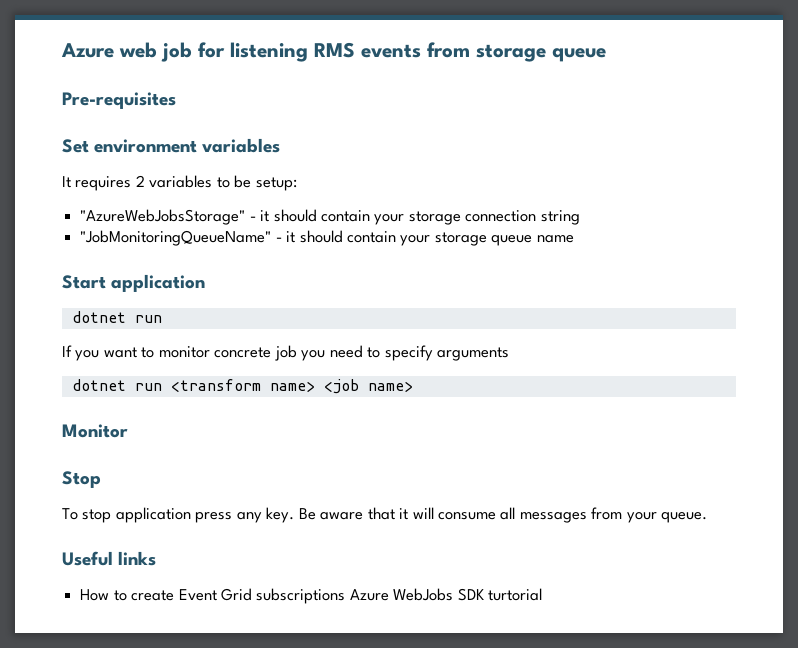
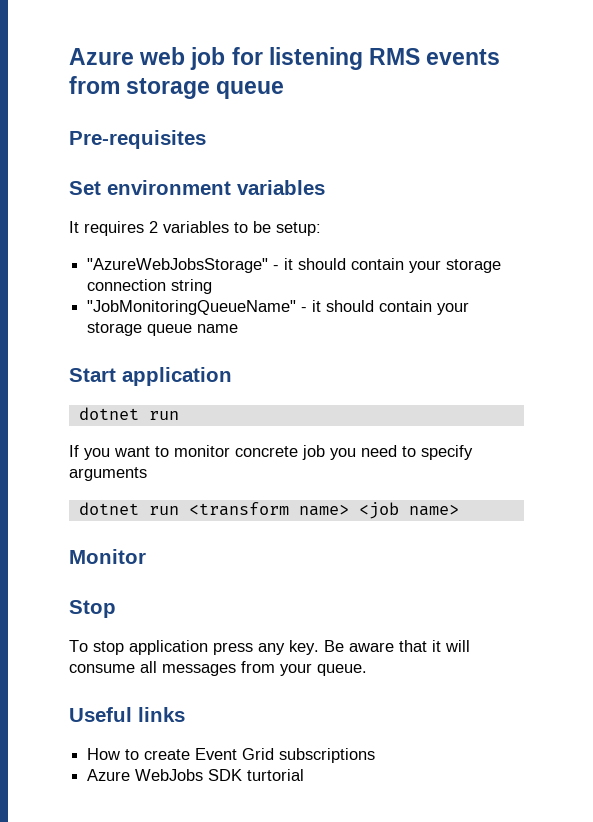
(346, 596) none -> (376, 755) //

